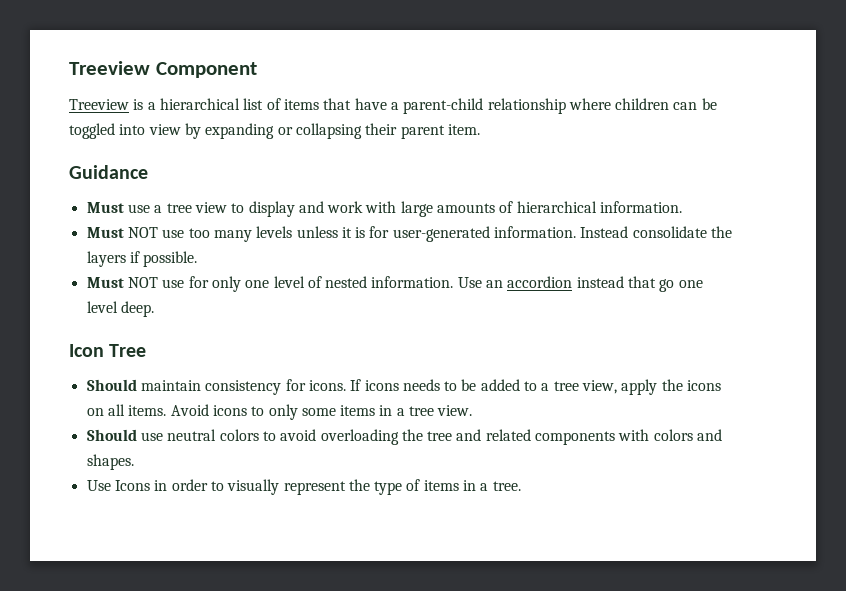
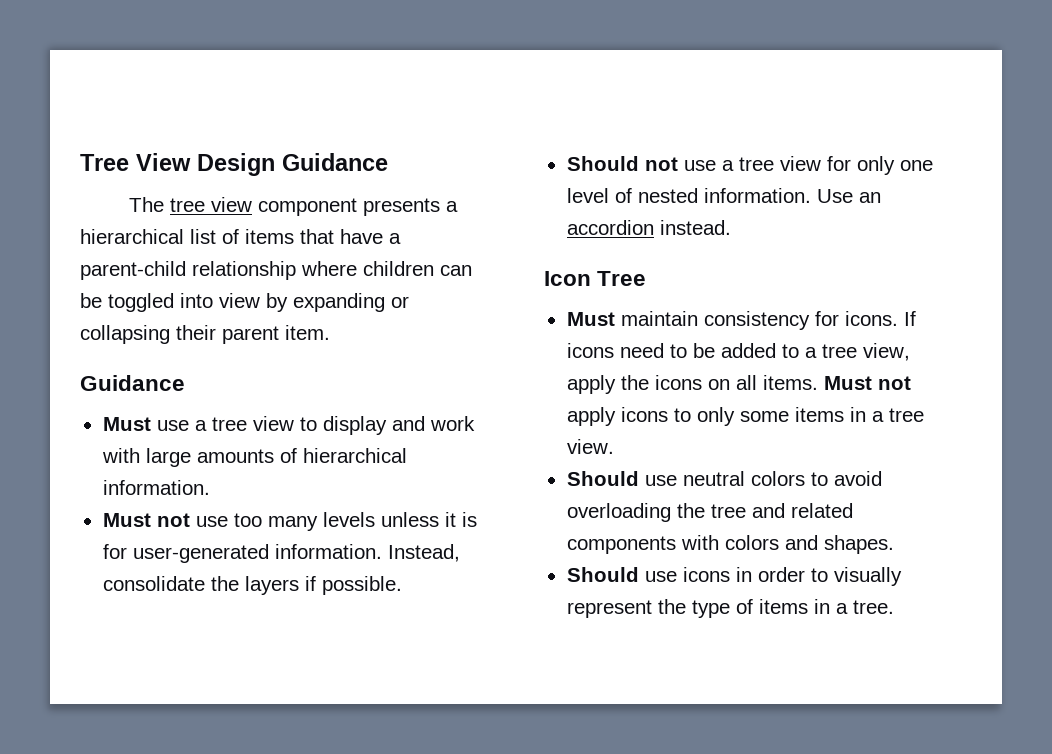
[69,61,257,78] [69,99,144,110] Treeview Component // Treeview is -> [80,153,388,176] [128,197,440,216] Tree View Design Guidance // The tree view component presents
[127,227,158,238] NOT -> [156,513,190,527] not
[580,226,629,238] Instead -> [387,544,460,562] Instead,
[86,277,185,288] Must NOT use -> [566,156,821,171] Should not use a tree view
[576,276,703,292] [86,301,154,317] instead that go one level deep. -> [659,220,731,235] instead.
[86,379,137,391] Should -> [566,312,615,326] Must
[402,379,440,391] needs -> [619,343,664,358] need
[170,404,209,416] Avoid -> [823,376,911,390] [566,407,616,426] Must not apply
[86,480,150,491] Use Icons -> [566,567,730,582] Should use icons

